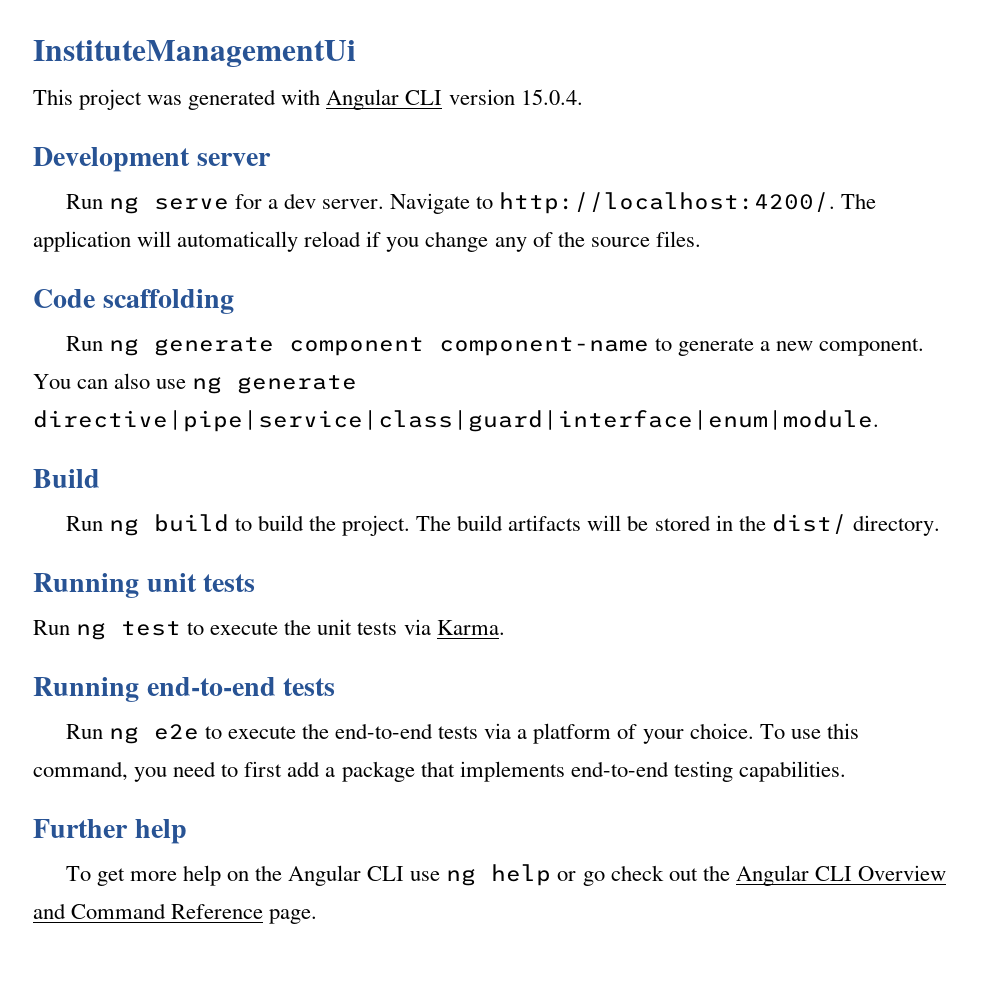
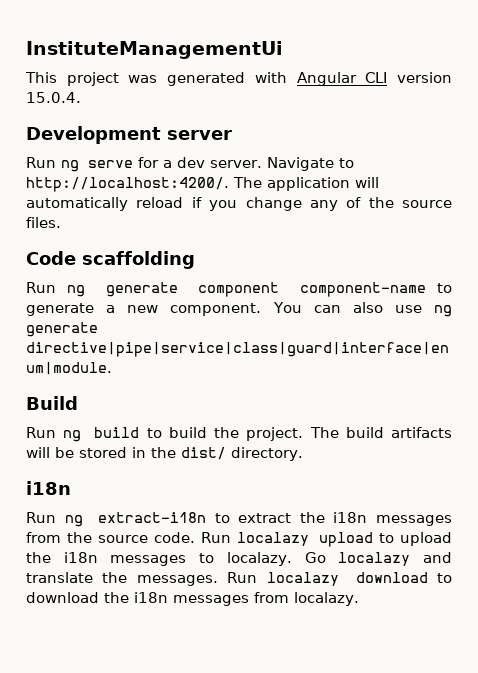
[33,573,256,598] [33,619,505,640] [33,677,336,702] [65,723,859,744] [33,761,846,782] [33,819,187,844] [65,864,946,886] [33,903,318,924] Running unit tests // Run ng test to execute the unit tests via Karma. // Running end-to-end tests // Run ng e2e to execute the end-to-end tests via a platform of your choice. To use this command, you need to first add a package that implements end-to-end testing capabilities. // Further help // To get more help on the Angular CLI use ng help or go check out the Angular CLI Overview and Command Reference page. -> [26,481,71,495] [26,512,452,527] [26,532,452,547] [26,552,452,566] [26,572,452,586] [26,592,359,606] i18n // Run ng extract-i18n to extract the i18n messages from the source code. Run localazy upload to upload the i18n messages to localazy. Go localazy and translate the messages. Run localazy download to download the i18n messages from localazy.

